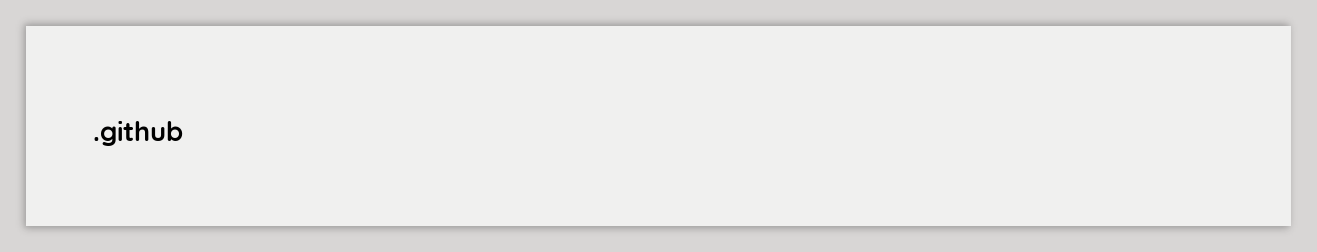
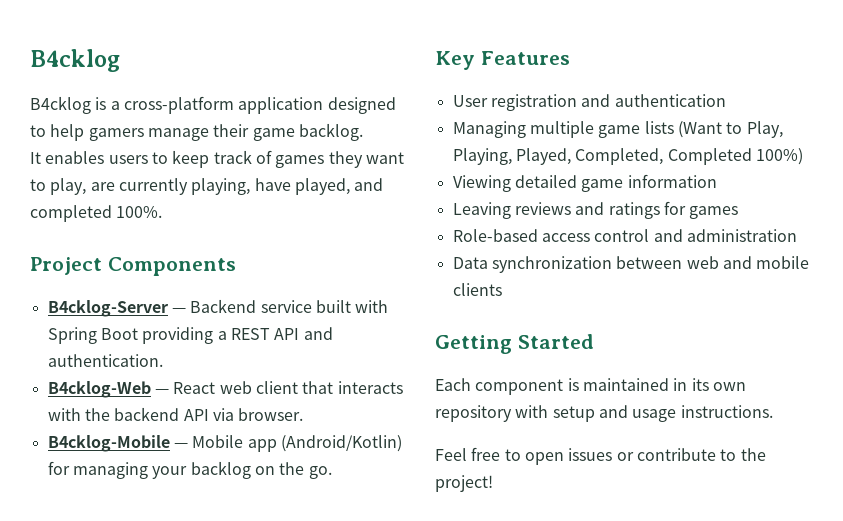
[93,120,183,146] .github -> [30,49,120,72] [30,96,396,114] [30,123,363,141] [30,150,404,168] [30,178,384,195] [30,205,163,222] [30,257,236,276] [47,299,389,317] [47,327,333,344] [47,354,163,367] [47,381,403,398] [47,407,304,421] [47,435,402,452] [47,461,332,479] [435,51,570,70] [452,94,726,111] [452,121,783,138] [452,148,803,165] [452,174,717,192] [452,201,739,219] [452,229,797,242] [452,256,810,273] [452,283,502,296] [435,334,594,354] [435,378,746,395] [435,405,773,422] [435,447,766,465] [435,475,493,492] B4cklog // B4cklog is a cross-platform application designed to help gamers manage their game backlog. // It enables users to keep track of games they want to play, are currently playing, have played, and completed 100%. // Project Components // B4cklog-Server — Backend service built with Spring Boot providing a REST API and authentication. // B4cklog-Web — React web client that interacts with the backend API via browser. // B4cklog-Mobile — Mobile app (Android/Kotlin) for managing your backlog on the go. // Key Features // User registration and authentication // Managing multiple game lists (Want to Play, Playing, Played, Completed, Completed 100%) // Viewing detailed game information // Leaving reviews and ratings for games // Role-based access control and administration // Data synchronization between web and mobile clients // Getting Started // Each component is maintained in its own repository with setup and usage instructions. // Feel free to open issues or contribute to the project!

